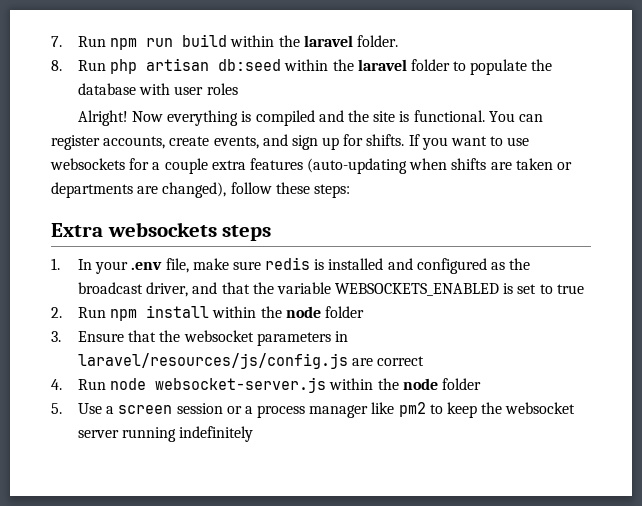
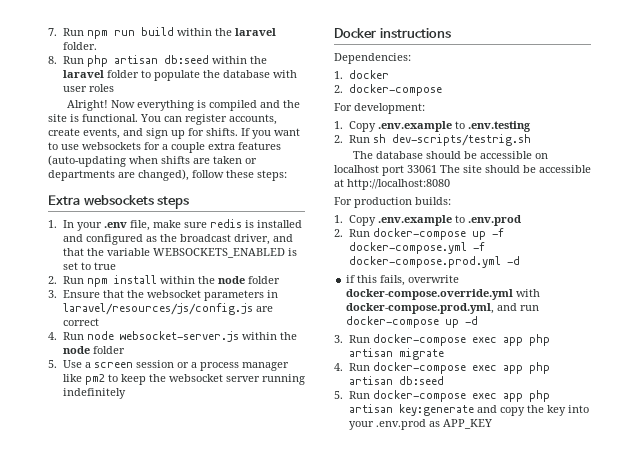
(254, 434) none -> [334,28,451,38] [334,53,411,64] [334,70,389,79] [334,84,442,96] [334,103,425,114] [334,121,531,132] [334,134,531,146] [352,151,548,159] [334,165,591,176] [334,179,450,190] [334,197,451,208] [334,215,521,226] [334,228,504,240] [348,242,485,254] [348,256,520,268] [346,275,460,286] [346,289,541,300] [346,303,540,314] [346,316,479,328] [334,334,550,346] [348,348,444,360] [334,362,550,374] [348,376,444,385] [334,390,550,402] [348,404,589,416] [348,419,492,430] // Docker instructions // Dependencies: // 1. docker // 2. docker-compose // For development: // 1. Copy .env.example to .env.testing // 2. Run sh dev-scripts/testrig.sh // The database should be accessible on localhost port 33061 The site should be accessible at http://localhost:8080 // For production builds: // 1. Copy .env.example to .env.prod // 2. Run docker-compose up -f docker-compose.yml -f docker-compose.prod.yml -d // if this fails, overwrite docker-compose.override.yml with docker-compose.prod.yml, and run docker-compose up -d // 3. Run docker-compose exec app php artisan migrate // 4. Run docker-compose exec app php artisan db:seed // 5. Run docker-compose exec app php artisan key:generate and copy the key into your .env.prod as APP_KEY

